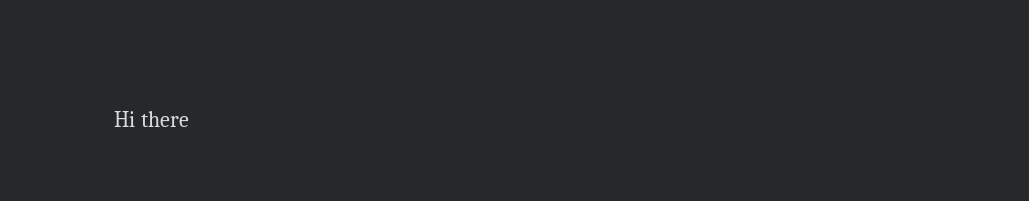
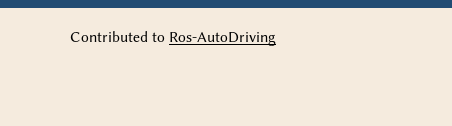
[114,111,189,127] Hi there -> [70,31,277,46] Contributed to Ros-AutoDriving

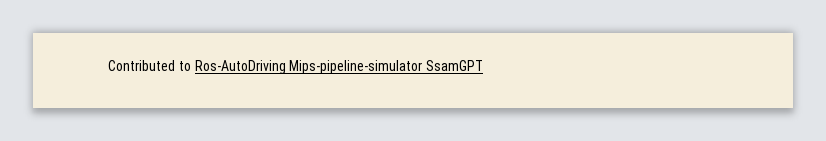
(277, 39) none -> [289,60,484,74] Mips-pipeline-simulator SsamGPT

